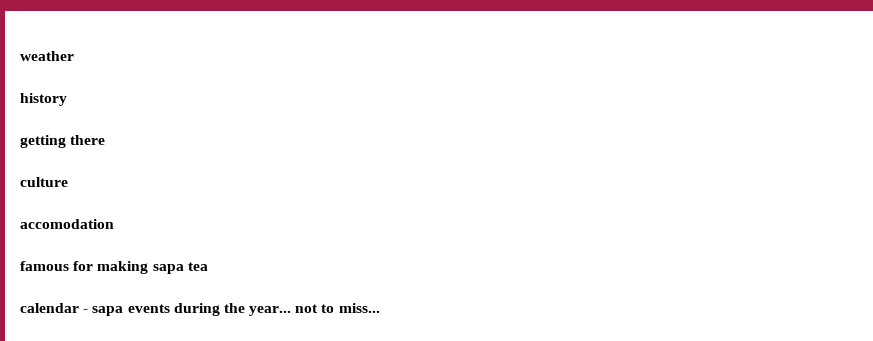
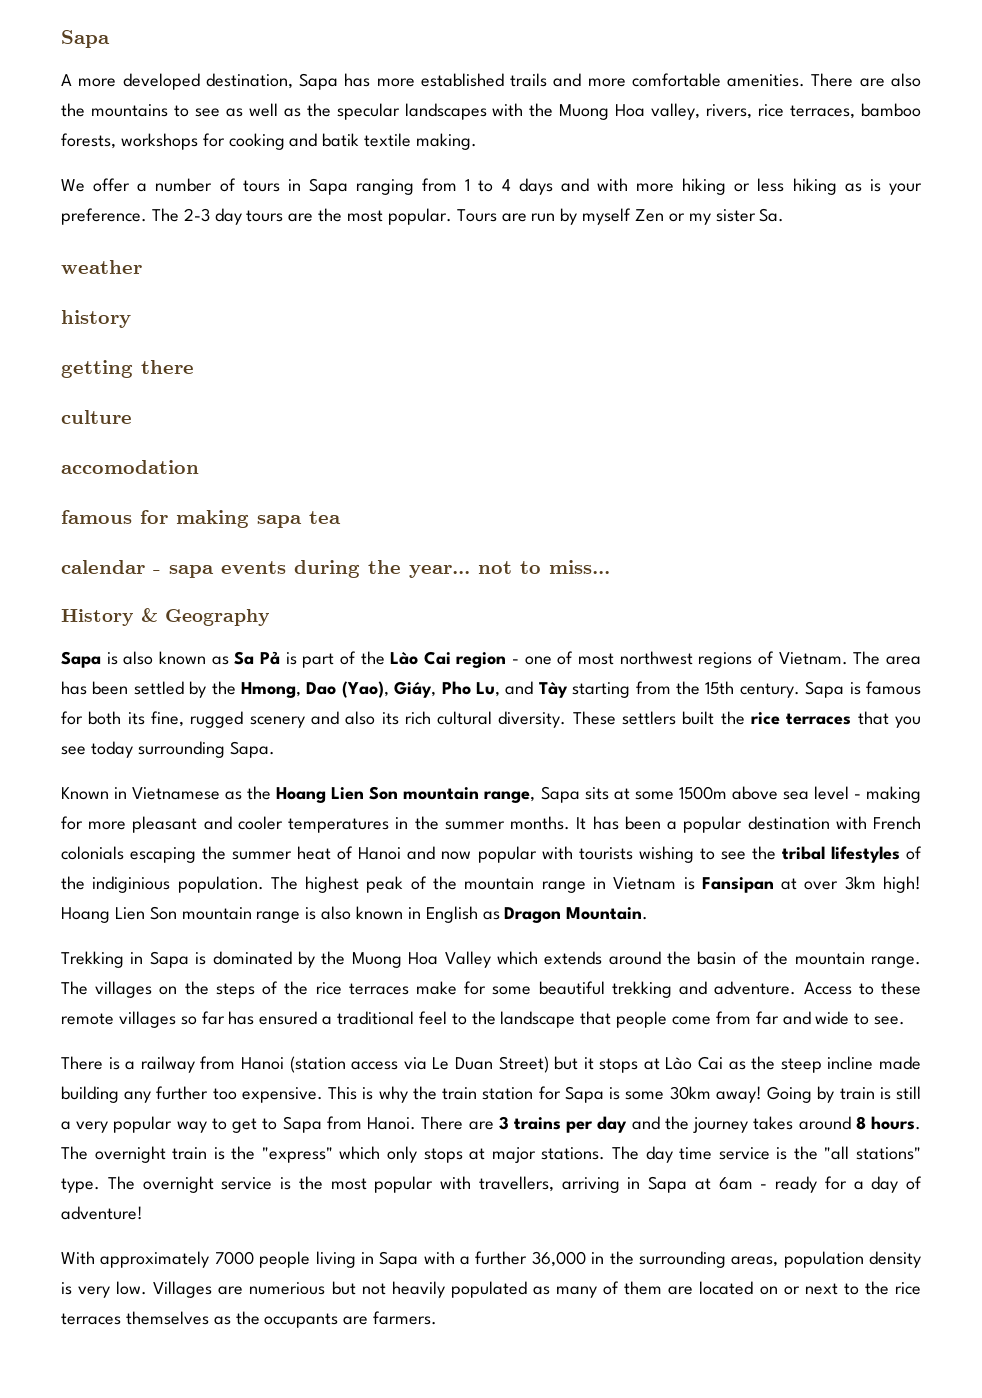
(20, 56) none -> [61,30,110,48] [61,73,921,90] [61,103,922,120] [61,133,478,150] [61,178,923,195] [61,208,785,225] Sapa // A more developed destination, Sapa has more established trails and more comfortable amenities. There are also the mountains to see as well as the specular landscapes with the Muong Hoa valley, rivers, rice terraces, bamboo forests, workshops for cooking and batik textile making. // We offer a number of tours in Sapa ranging from 1 to 4 days and with more hiking or less hiking as is your preference. The 2-3 day tours are the most popular. Tours are run by myself Zen or my sister Sa. //
(380, 308) none -> [61,608,270,626] [61,651,922,668] [61,681,921,698] [61,711,921,728] [61,741,275,758] [61,786,922,803] [61,816,922,833] [61,846,922,863] [61,876,921,893] [61,906,649,923] [61,951,922,968] [61,981,921,998] [61,1011,906,1028] [61,1056,922,1073] [61,1086,921,1103] [61,1116,922,1133] [61,1146,921,1163] [61,1176,922,1193] [61,1206,143,1220] [61,1251,921,1268] [61,1281,921,1298] [61,1311,438,1328] // History & Geography // Sapa is also known as Sa Pả is part of the Lào Cai region - one of most northwest regions of Vietnam. The area has been settled by the Hmong, Dao (Yao), Giáy, Pho Lu, and Tày starting from the 15th century. Sapa is famous for both its fine, rugged scenery and also its rich cultural diversity. These settlers built the rice terraces that you see today surrounding Sapa. // Known in Vietnamese as the Hoang Lien Son mountain range, Sapa sits at some 1500m above sea level - making for more pleasant and cooler temperatures in the summer months. It has been a popular destination with French colonials escaping the summer heat of Hanoi and now popular with tourists wishing to see the tribal lifestyles of the indiginious population. The highest peak of the mountain range in Vietnam is Fansipan at over 3km high! Hoang Lien Son mountain range is also known in English as Dragon Mountain. // Trekking in Sapa is dominated by the Muong Hoa Valley which extends around the basin of the mountain range. The villages on the steps of the rice terraces make for some beautiful trekking and adventure. Access to these remote villages so far has ensured a traditional feel to the landscape that people come from far and wide to see. // There is a railway from Hanoi (station access via Le Duan Street) but it stops at Lào Cai as the steep incline made building any further too expensive. This is why the train station for Sapa is some 30km away! Going by train is still a very popular way to get to Sapa from Hanoi. There are 3 trains per day and the journey takes around 8 hours. The overnight train is the "express" which only stops at major stations. The day time service is the "all stations" type. The overnight service is the most popular with travellers, arriving in Sapa at 6am - ready for a day of adventure! // With approximately 7000 people living in Sapa with a further 36,000 in the surrounding areas, population density is very low. Villages are numerious but not heavily populated as many of them are located on or next to the rice terraces themselves as the occupants are farmers.

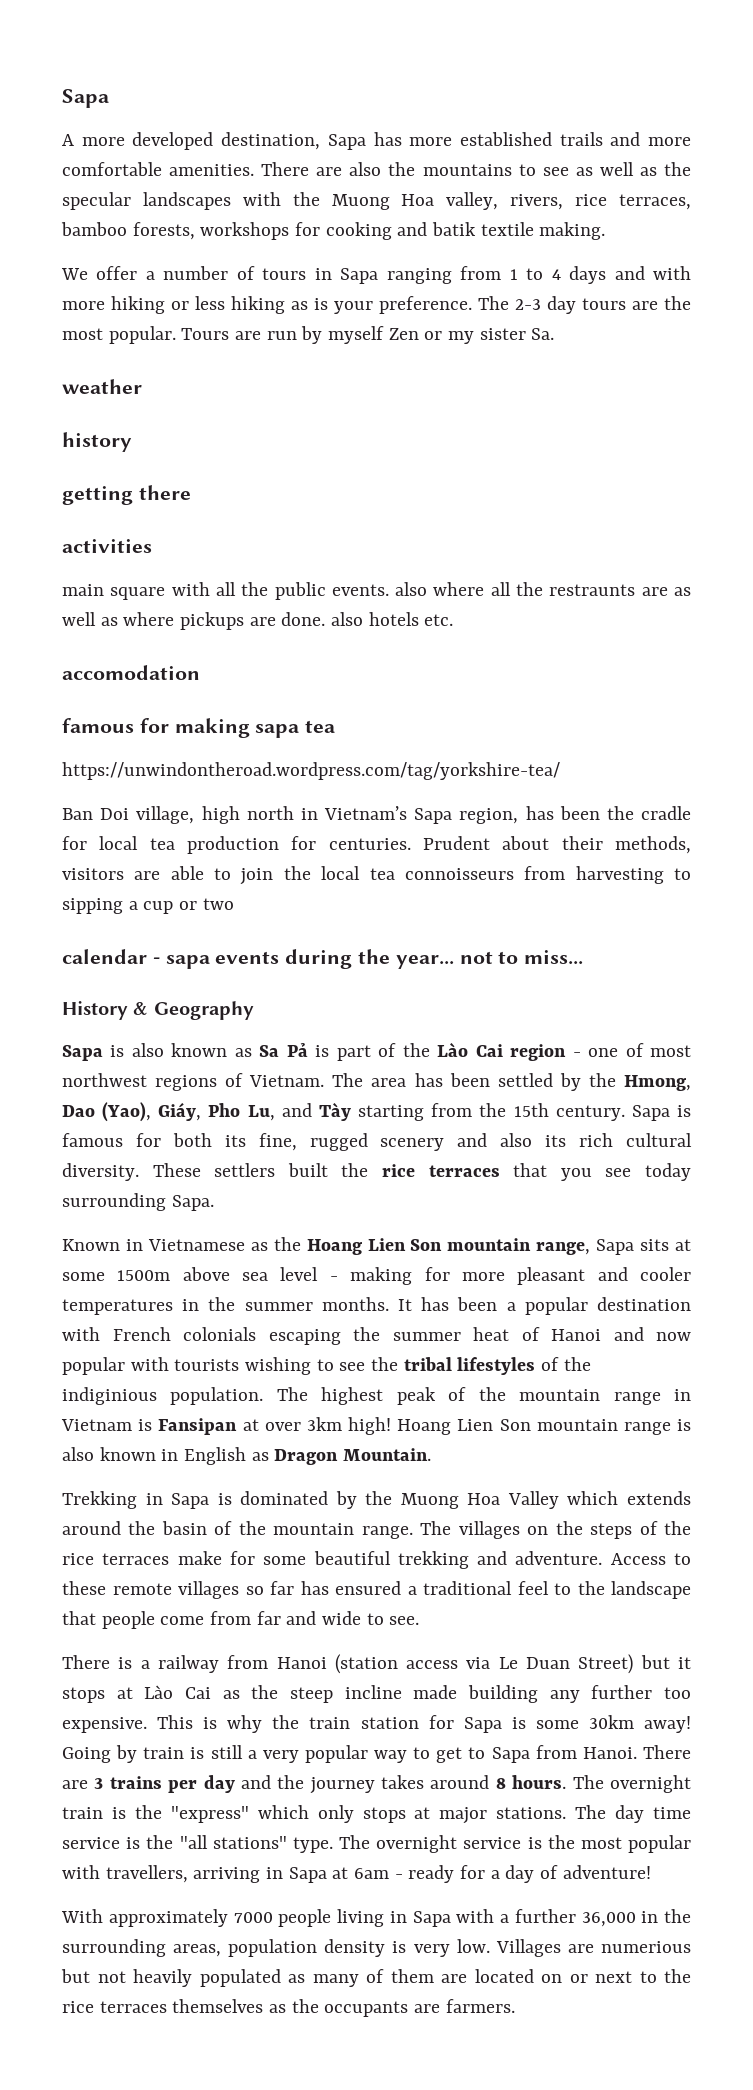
[61,410,132,424] culture -> [62,539,152,553] [62,582,691,600] [62,612,454,630] activities // main square with all the public events. also where all the restraunts are as well as where pickups are done. also hotels etc.
(341, 517) none -> [62,762,560,780] [62,806,691,824] [62,836,691,854] [62,866,691,885] [62,898,234,914] // https://unwindontheroad.wordpress.com/tag/yorkshire-tea/ // Ban Doi village, high north in Vietnam’s Sapa region, has been the cradle for local tea production for centuries. Prudent about their methods, visitors are able to join the local tea connoisseurs from harvesting to sipping a cup or two

